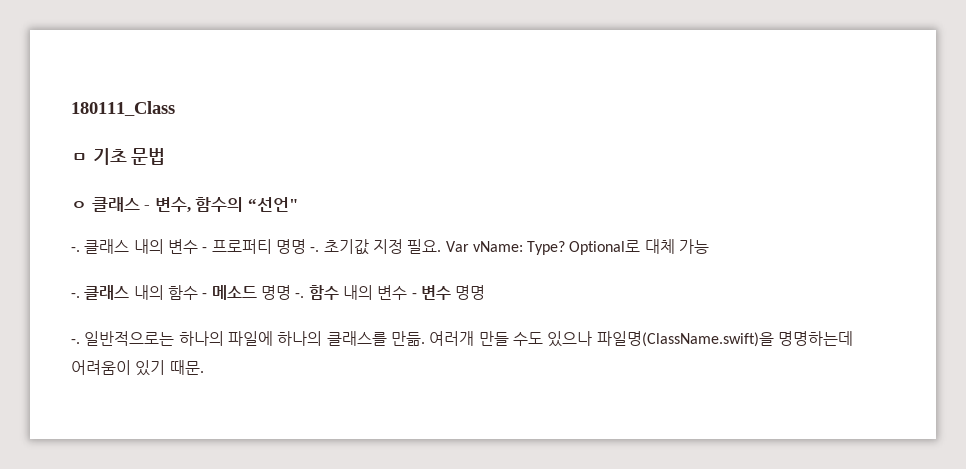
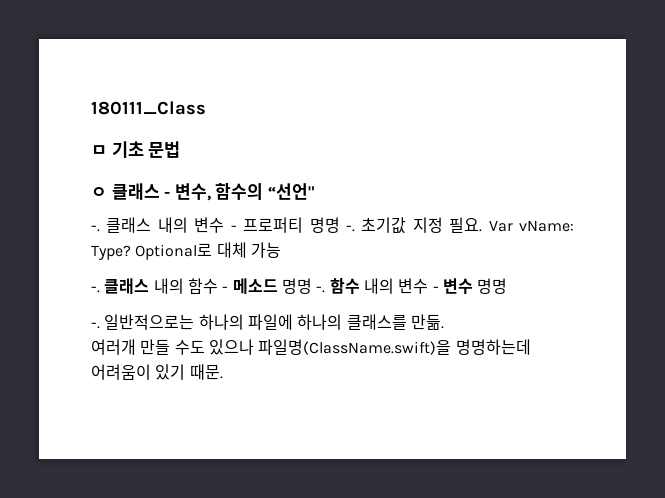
(425, 338) none -> (444, 322) //

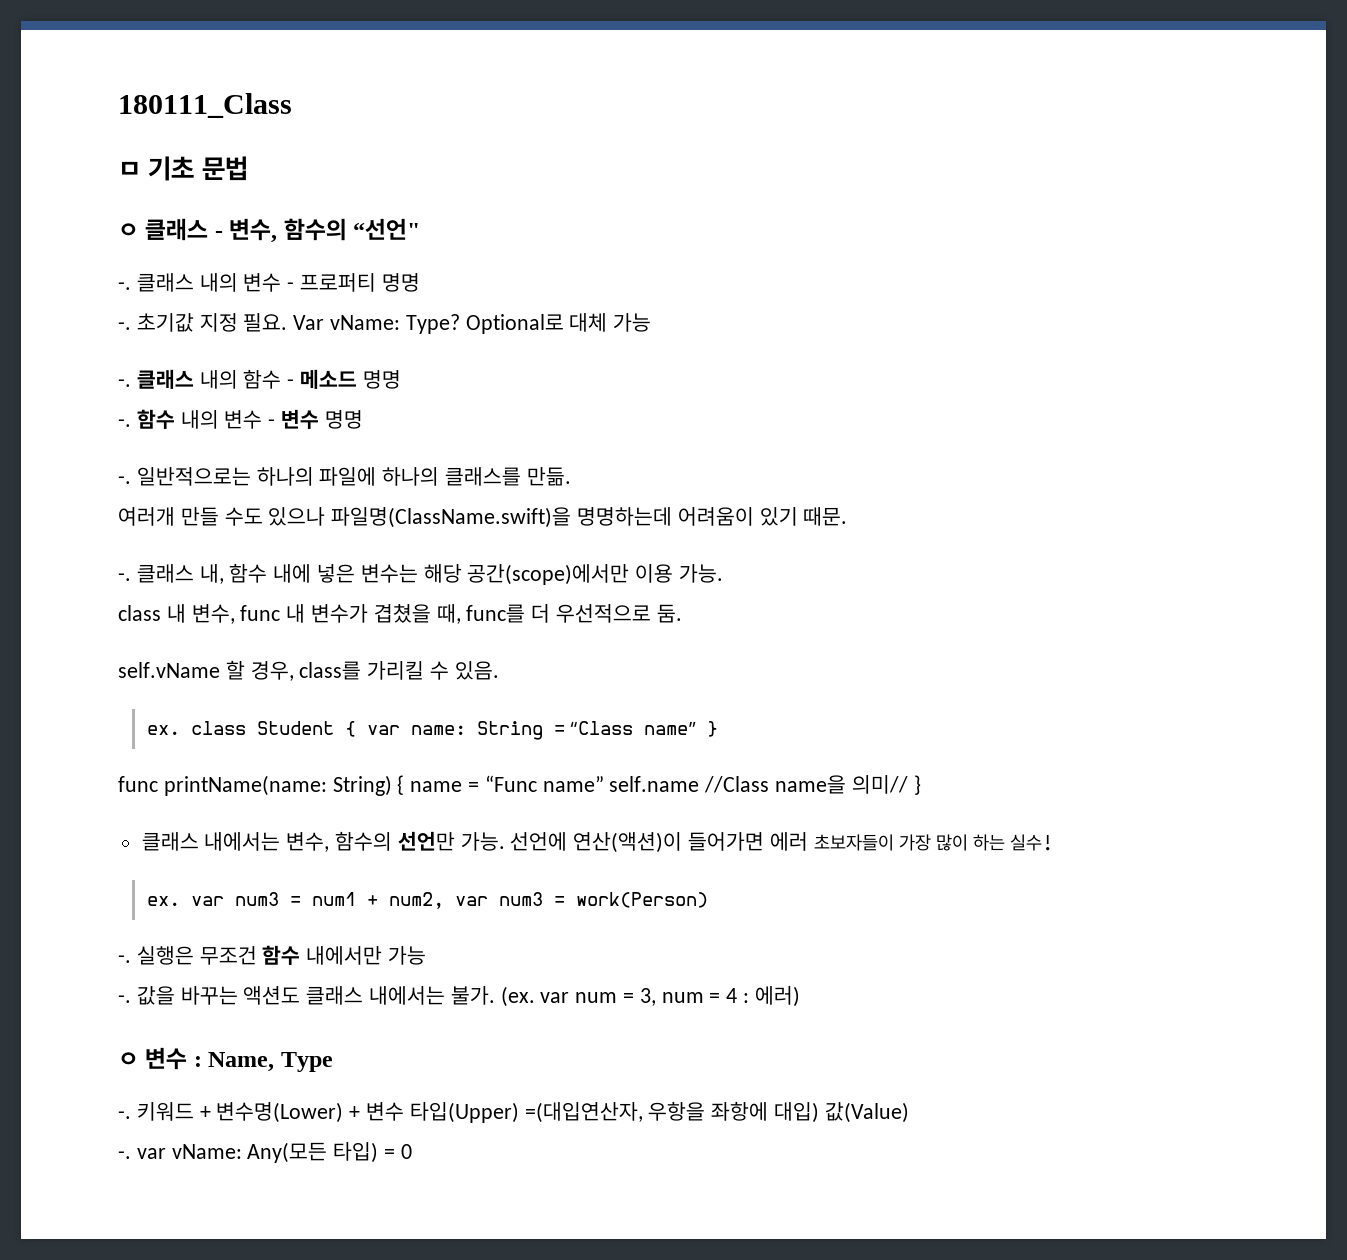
(340, 225) none -> (420, 282) //
(312, 286) none -> (401, 379) //
(223, 372) none -> [118,563,724,585] [118,603,682,624] [118,660,499,681] [146,721,718,740] [118,775,921,796] [141,831,1053,853] [146,892,708,909] [118,945,427,965] [118,986,800,1007] [118,1047,333,1072] [118,1101,909,1123] [118,1142,412,1163] // -. 클래스 내, 함수 내에 넣은 변수는 해당 공간(scope)에서만 이용 가능. // class 내 변수, func 내 변수가 겹쳤을 때, func를 더 우선적으로 둠. // self.vName 할 경우, class를 가리킬 수 있음. // ex. class Student { var name: String = “Class name” } // func printName(name: String) { name = “Func name” self.name //Class name을 의미// } // 클래스 내에서는 변수, 함수의 선언만 가능. 선언에 연산(액션)이 들어가면 에러 초보자들이 가장 많이 하는 실수! // ex. var num3 = num1 + num2, var num3 = work(Person) // -. 실행은 무조건 함수 내에서만 가능 // -. 값을 바꾸는 액션도 클래스 내에서는 불가. (ex. var num = 3, num = 4 : 에러) // ㅇ 변수 : Name, Type // -. 키워드 + 변수명(Lower) + 변수 타입(Upper) =(대입연산자, 우항을 좌항에 대입) 값(Value) // -. var vName: Any(모든 타입) = 0

